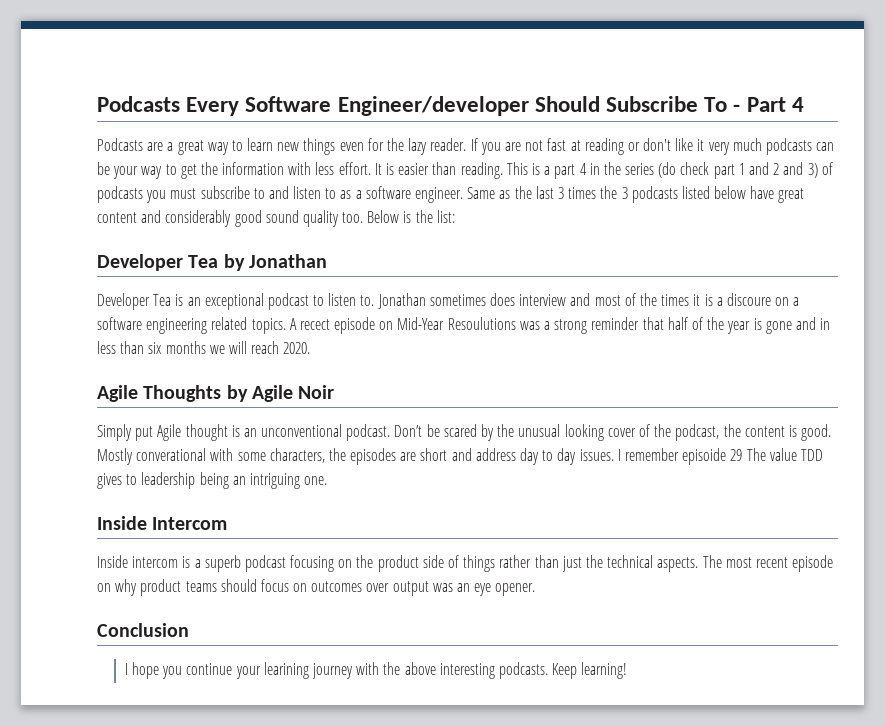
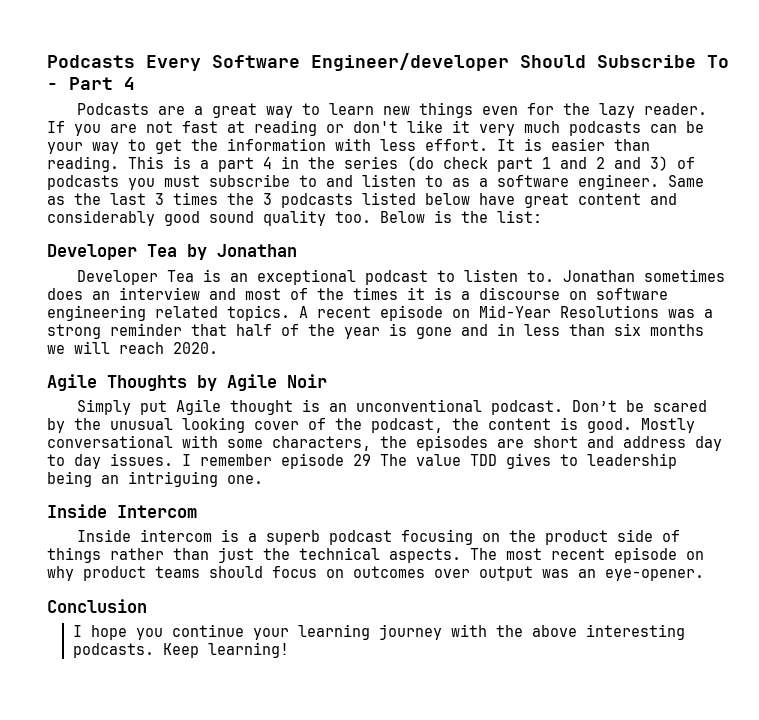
(516, 299) none -> [92,291,110,300] an
[726,293,800,306] discoure on a -> [479,287,587,300] discourse on
[299,319,330,330] recect -> [317,306,371,318] recent
[447,317,516,330] Resoulutions -> [560,305,659,318] Resolutions
[136,448,207,461] converational -> [47,435,173,448] conversational
[682,448,727,465] episoide -> [281,453,344,469] episode
[474,583,536,596] eye opener. -> [605,569,704,581] eye-opener.
[263,662,309,679] learining -> [297,624,370,640] learning

